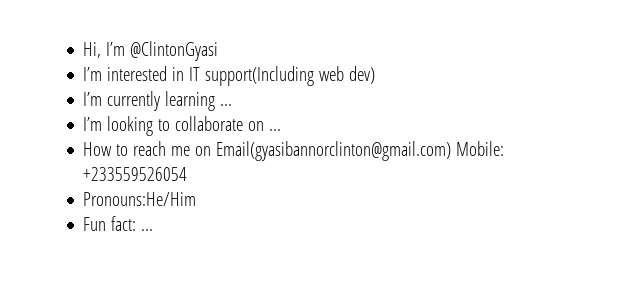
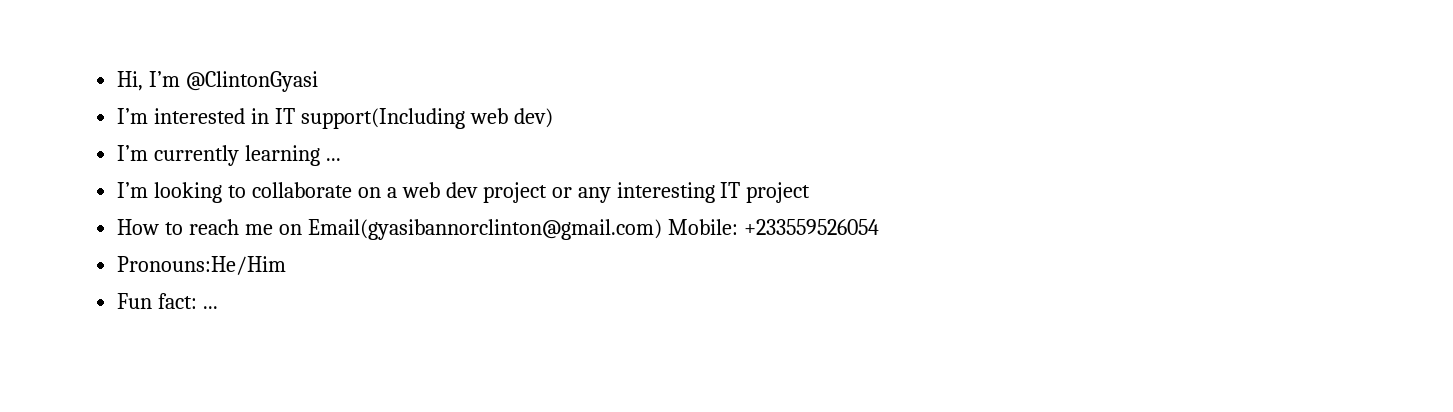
[269,129,282,131] ... -> [386,182,811,203] a web dev project or any interesting IT project

